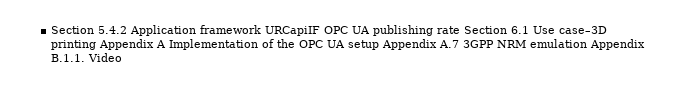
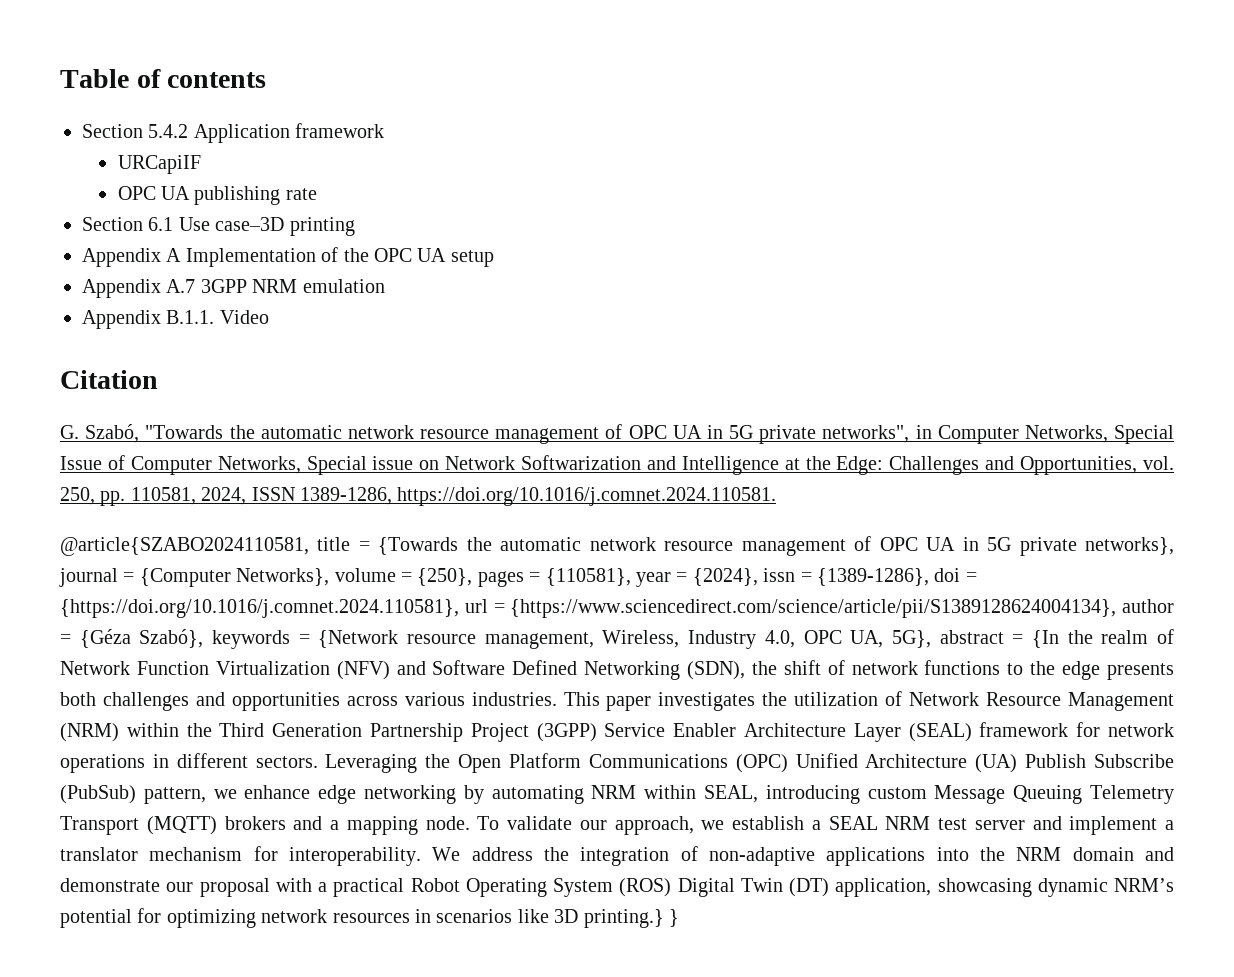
(51, 30) none -> [60,69,267,88] Table of contents //
(262, 29) none -> (385, 130) //
(321, 31) none -> (201, 164) //
(461, 30) none -> (317, 194) //
(97, 45) none -> (355, 226) //
(380, 45) none -> (494, 258) //
(588, 43) none -> (385, 286) //
(123, 57) none -> [60,370,158,389] [60,424,1174,444] [60,455,1174,475] [60,487,777,506] [60,536,1175,556] [59,568,977,587] [60,599,1174,618] [60,629,1175,649] [60,660,1174,680] [60,691,1174,711] [60,722,1174,742] [60,753,1175,773] [60,785,1174,804] [60,816,1174,835] [60,846,1175,866] [60,878,1174,897] [60,908,679,928] // Citation // G. Szabó, "Towards the automatic network resource management of OPC UA in 5G private networks", in Computer Networks, Special Issue of Computer Networks, Special issue on Network Softwarization and Intelligence at the Edge: Challenges and Opportunities, vol. 250, pp. 110581, 2024, ISSN 1389-1286, https://doi.org/10.1016/j.comnet.2024.110581. // @article{SZABO2024110581, title = {Towards the automatic network resource management of OPC UA in 5G private networks}, journal = {Computer Networks}, volume = {250}, pages = {110581}, year = {2024}, issn = {1389-1286}, doi = {https://doi.org/10.1016/j.comnet.2024.110581}, url = {https://www.sciencedirect.com/science/article/pii/S1389128624004134}, author = {Géza Szabó}, keywords = {Network resource management, Wireless, Industry 4.0, OPC UA, 5G}, abstract = {In the realm of Network Function Virtualization (NFV) and Software Defined Networking (SDN), the shift of network functions to the edge presents both challenges and opportunities across various industries. This paper investigates the utilization of Network Resource Management (NRM) within the Third Generation Partnership Project (3GPP) Service Enabler Architecture Layer (SEAL) framework for network operations in different sectors. Leveraging the Open Platform Communications (OPC) Unified Architecture (UA) Publish Subscribe (PubSub) pattern, we enhance edge networking by automating NRM within SEAL, introducing custom Message Queuing Telemetry Transport (MQTT) brokers and a mapping node. To validate our approach, we establish a SEAL NRM test server and implement a translator mechanism for interoperability. We address the integration of non-adaptive applications into the NRM domain and demonstrate our proposal with a practical Robot Operating System (ROS) Digital Twin (DT) application, showcasing dynamic NRM’s potential for optimizing network resources in scenarios like 3D printing.} }

